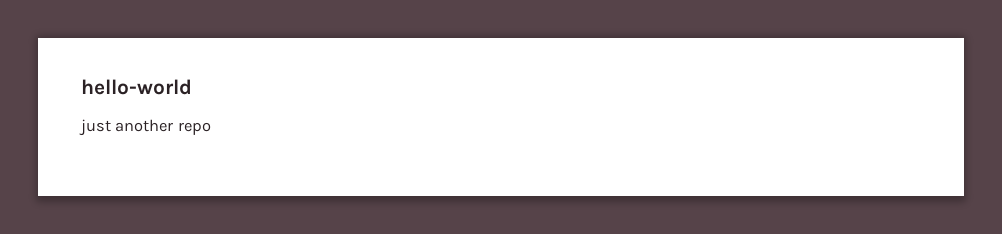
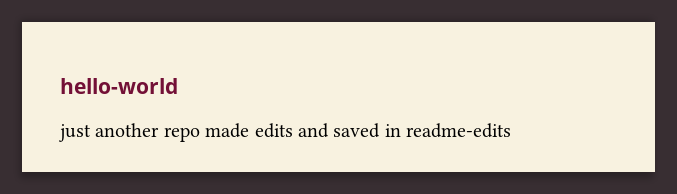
(211, 128) none -> [205,123,512,138] made edits and saved in readme-edits

